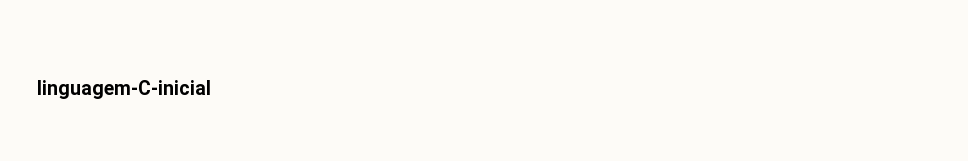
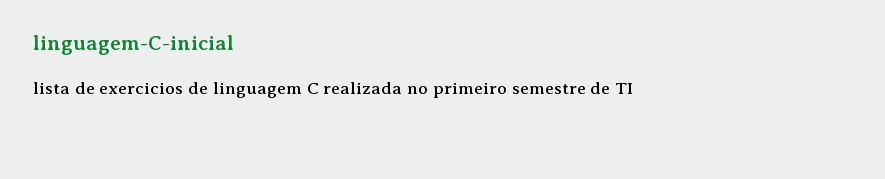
(211, 89) none -> [33,82,633,98] // lista de exercicios de linguagem C realizada no primeiro semestre de TI

